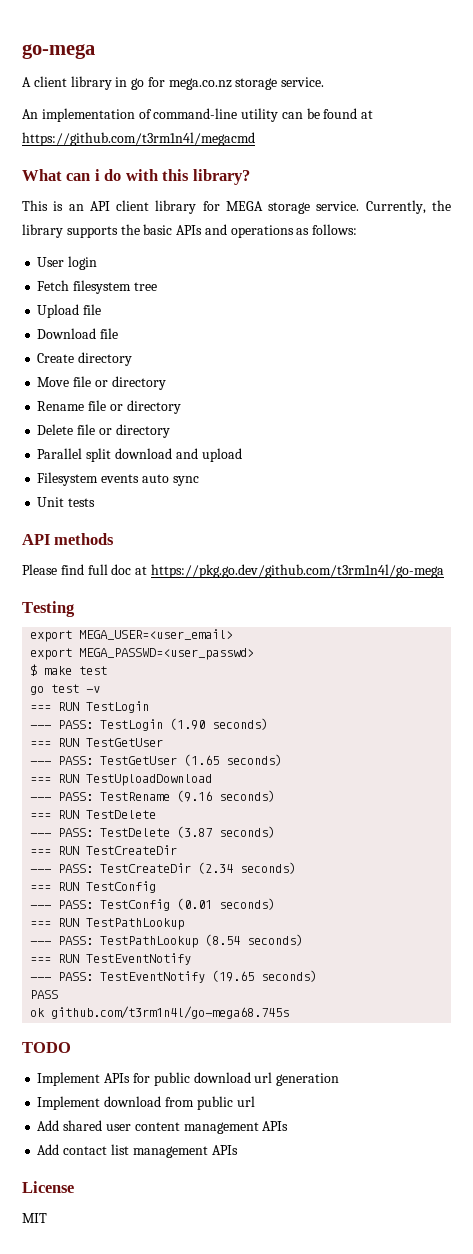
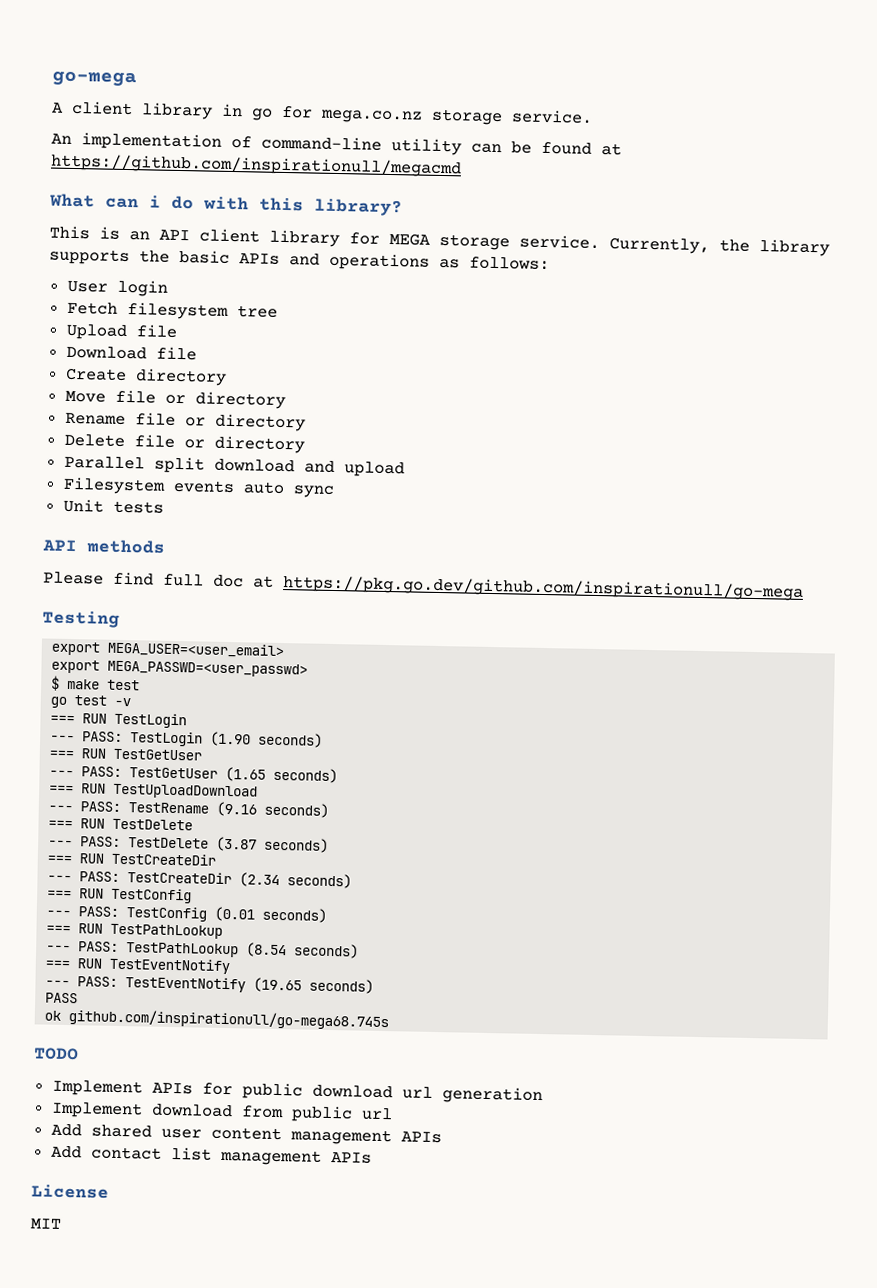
[22,132,255,146] https://github.com/t3rm1n4l/megacmd -> [50,153,462,178] https://github.com/inspirationull/megacmd
[150,564,444,578] https://pkg.go.dev/github.com/t3rm1n4l/go-mega -> [282,575,804,601] https://pkg.go.dev/github.com/inspirationull/go-mega
[51,1006,290,1019] github.com/t3rm1n4l/go-mega68.745s -> [68,1009,390,1031] github.com/inspirationull/go-mega68.745s

